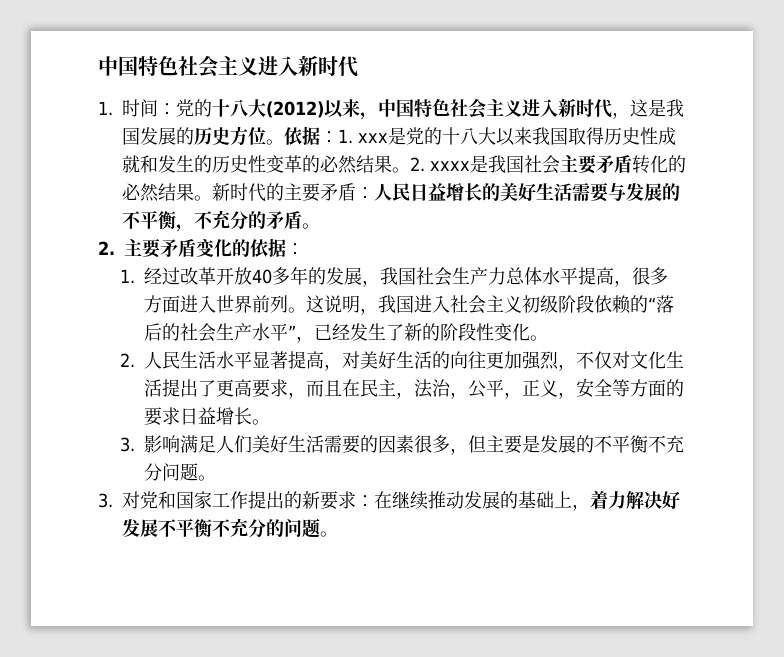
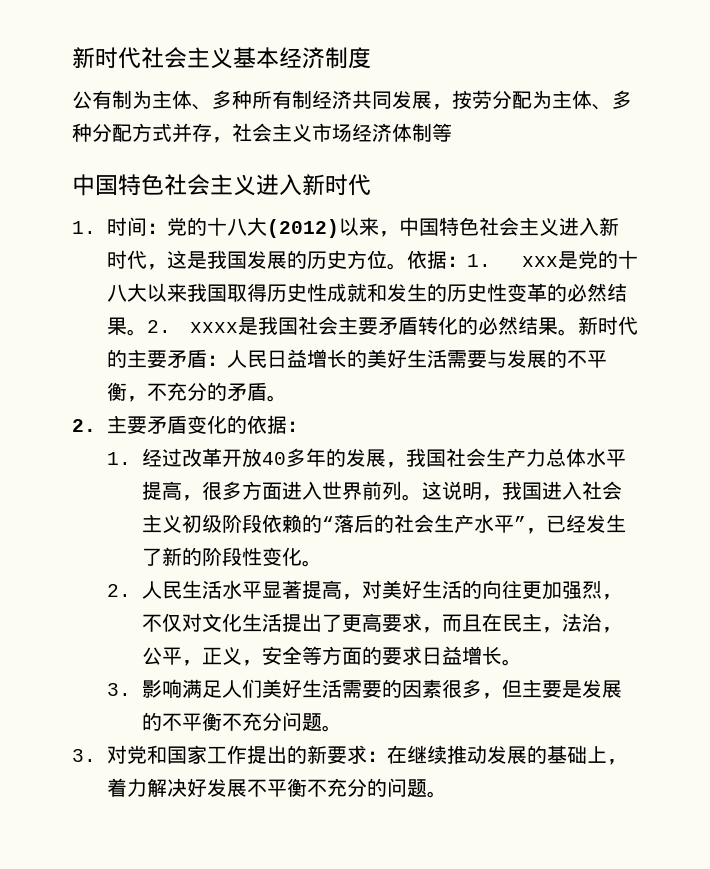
(98, 66) none -> [72,47,371,69] [72,90,632,110] [72,123,452,143] 新时代社会主义基本经济制度 // 公有制为主体、多种所有制经济共同发展，按劳分配为主体、多种分配方式并存，社会主义市场经济体制等 //

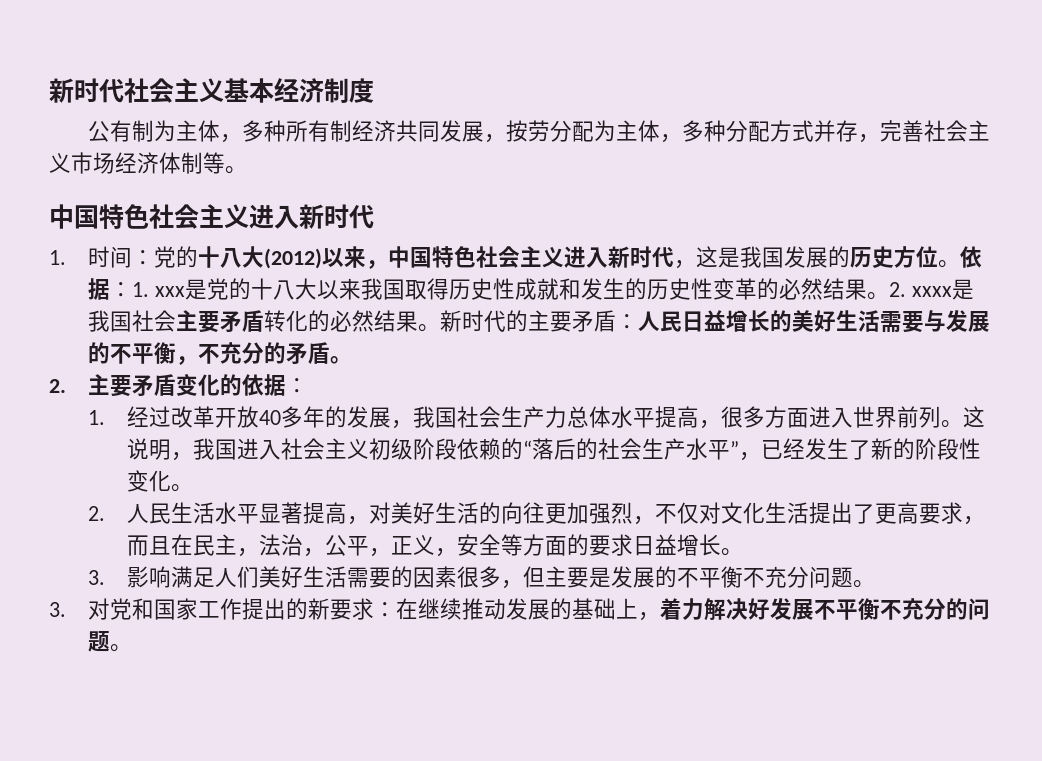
[192,104,212,110] 、 -> [219,134,242,143] ，
[592,104,612,110] 、 -> [659,134,682,143] ，
(232, 140) none -> [879,120,924,142] 完善
(452, 132) none -> [225,166,247,174] 。

